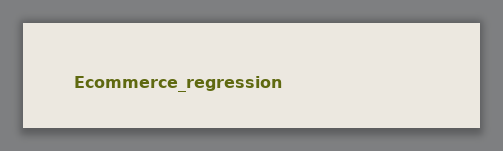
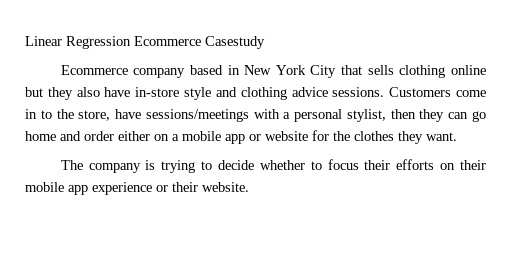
[74,76,282,92] Ecommerce_regression -> [25,36,265,49] [60,65,487,78] [25,87,486,100] [25,109,487,122] [25,130,457,144] [60,159,487,173] [25,182,249,195] Linear Regression Ecommerce Casestudy // Ecommerce company based in New York City that sells clothing online but they also have in-store style and clothing advice sessions. Customers come in to the store, have sessions/meetings with a personal stylist, then they can go home and order either on a mobile app or website for the clothes they want. // The company is trying to decide whether to focus their efforts on their mobile app experience or their website.

